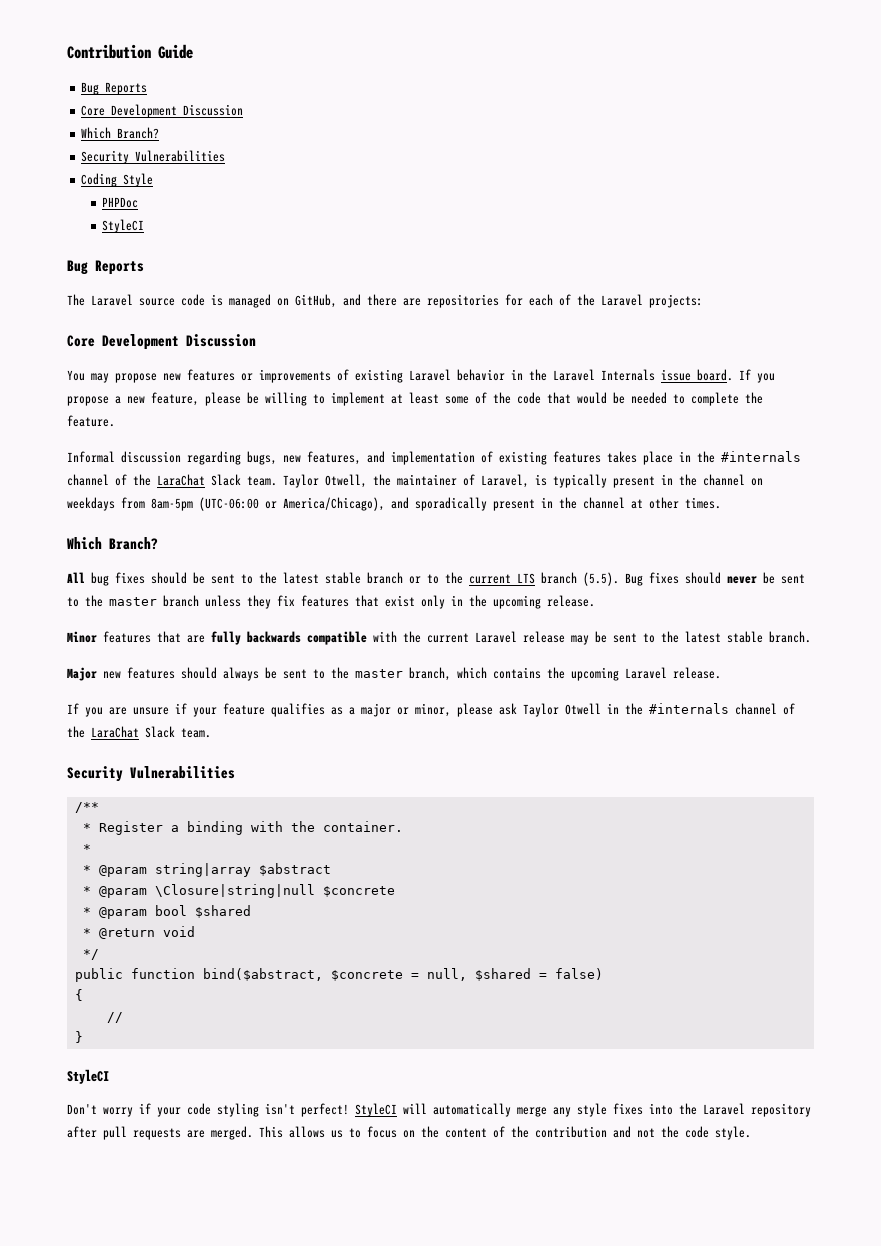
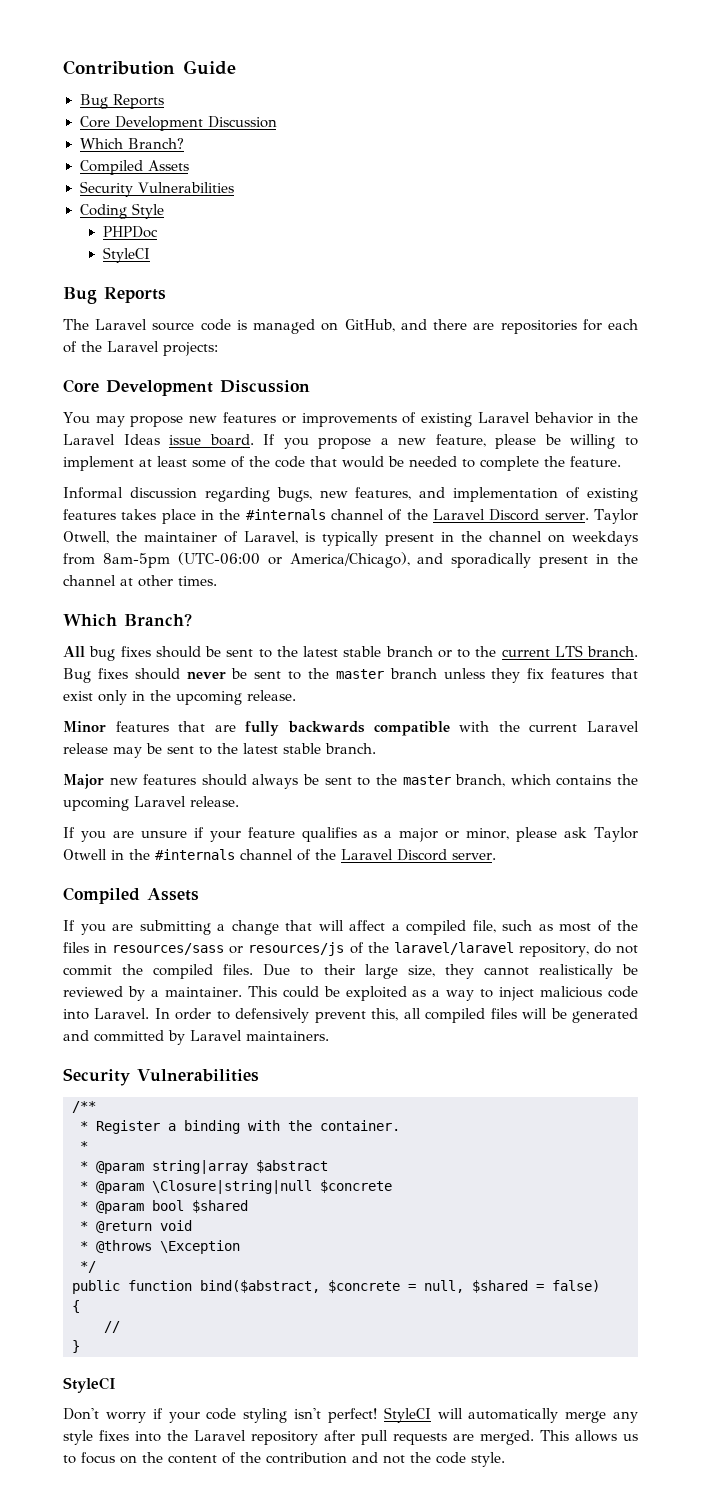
(160, 133) none -> [79,160,189,175] // Compiled Assets
[601,369,655,381] Internals -> [123,434,160,445] Ideas
[157,474,277,486] LaraChat Slack team. -> [433,509,589,521] Laravel Discord server.
[541,572,619,586] branch (5.5). -> [587,646,638,657] branch.
[91,726,211,738] LaraChat Slack team. -> [341,849,496,861] [63,887,199,904] [63,920,638,935] [63,942,638,957] [63,964,638,979] [63,986,638,1001] [63,1008,638,1023] [63,1030,329,1045] Laravel Discord server. // Compiled Assets // If you are submitting a change that will affect a compiled file, such as most of the files in resources/sass or resources/js of the laravel/laravel repository, do not commit the compiled files. Due to their large size, they cannot realistically be reviewed by a maintainer. This could be exploited as a way to inject malicious code into Laravel. In order to defensively prevent this, all compiled files will be generated and committed by Laravel maintainers.
(195, 931) none -> [80,1240,240,1254] // * @throws \Exception

